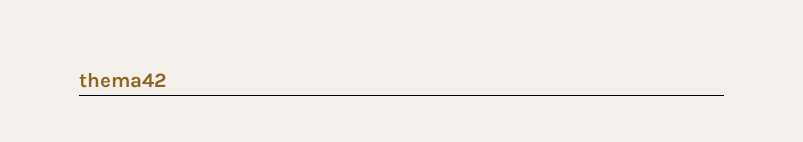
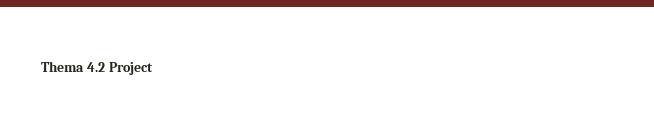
[79,72,166,88] thema42 -> [41,61,153,75] Thema 4.2 Project

